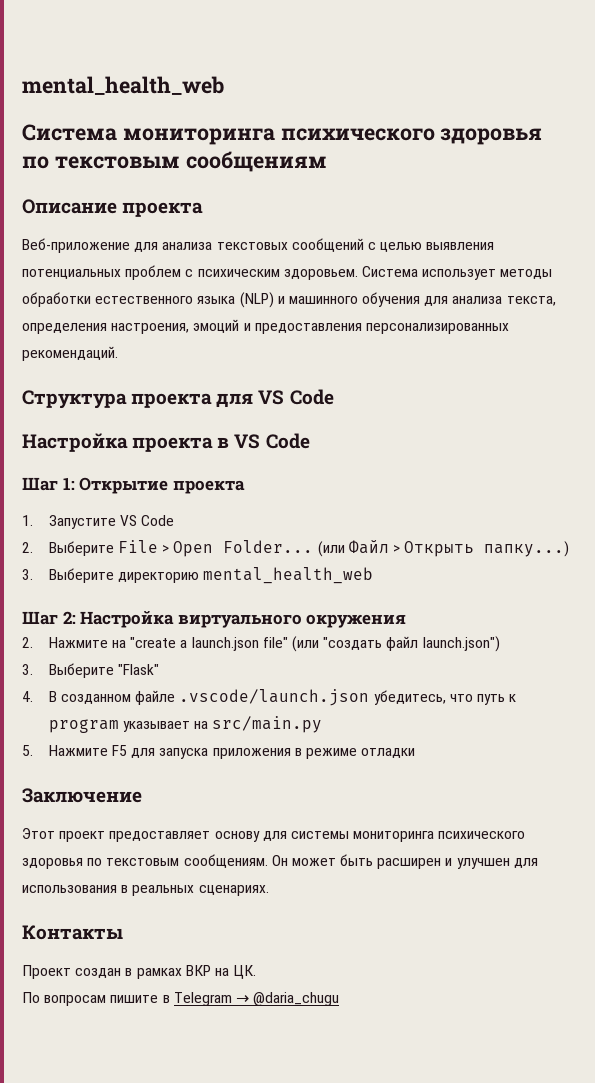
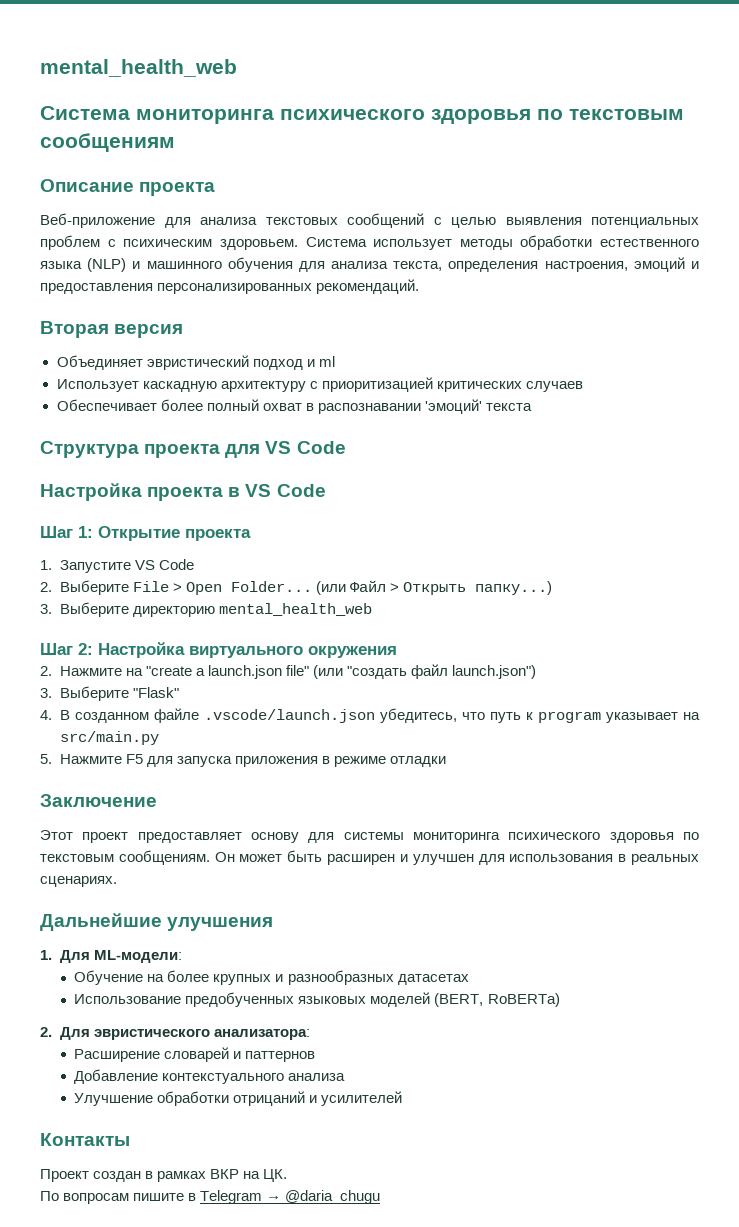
(118, 353) none -> [40,321,184,338] [56,355,335,370] [56,377,583,392] [56,399,532,414] // Вторая версия // Объединяет эвристический подход и ml // Использует каскадную архитектуру с приоритизацией критических случаев // Обеспечивает более полный охват в распознавании 'эмоций' текста
(269, 890) none -> [40,913,274,931] [40,950,182,963] [74,970,469,985] [74,992,560,1007] [40,1027,310,1040] [74,1047,316,1062] [74,1069,346,1084] [74,1091,403,1106] // Дальнейшие улучшения // 1. Для ML-модели: // Обучение на более крупных и разнообразных датасетах // Использование предобученных языковых моделей (BERT, RoBERTa) // 2. Для эвристического анализатора: // Расширение словарей и паттернов // Добавление контекстуального анализа // Улучшение обработки отрицаний и усилителей

